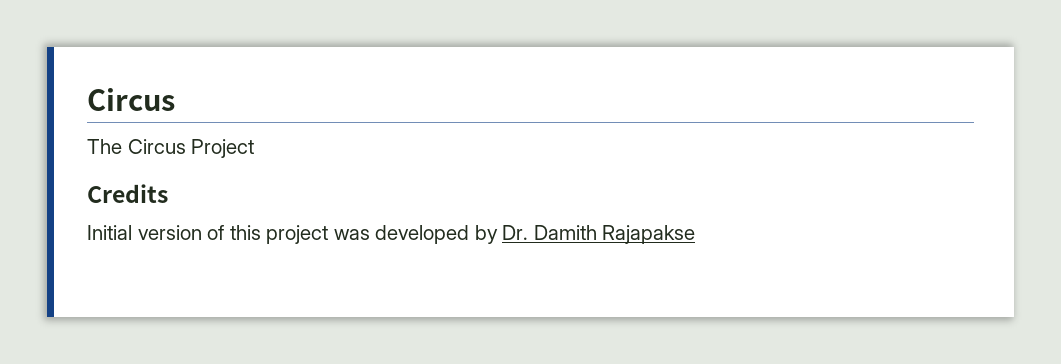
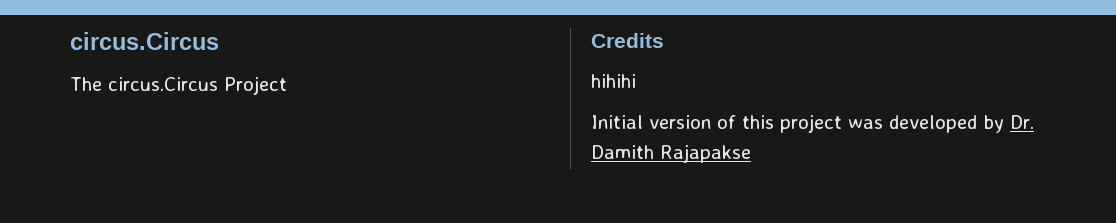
[87,88,175,111] Circus -> [70,32,219,50] circus.Circus
[127,139,186,154] Circus -> [108,77,218,91] circus.Circus
(168, 193) none -> [591,74,636,88] // hihihi

